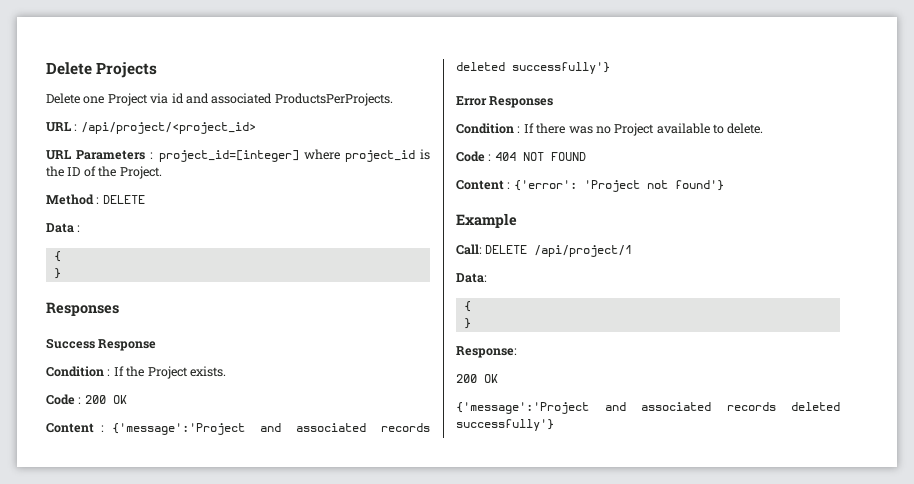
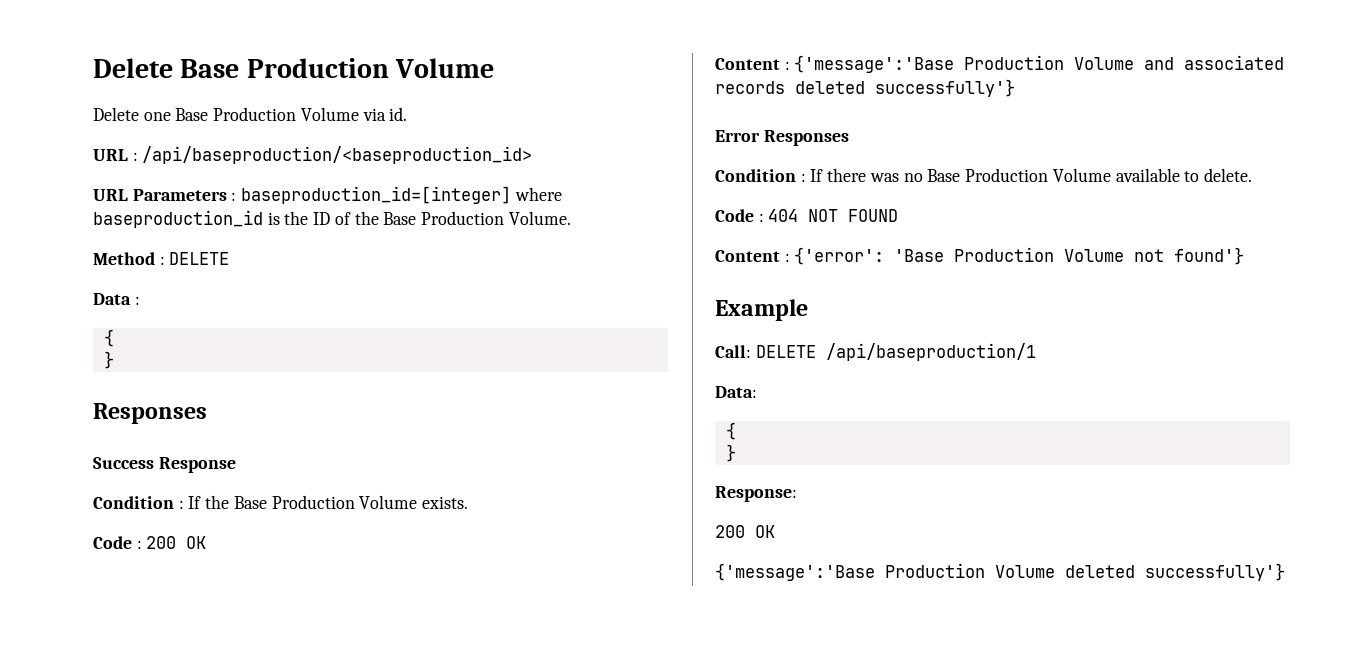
[46,62,158,78] Delete Projects -> [93,58,495,78] Delete Base Production Volume
[107,93,393,106] Project via id and associated ProductsPerProjects. -> [175,107,408,121] Base Production Volume via id.
[80,122,256,134] /api/project/<project_id> -> [142,146,533,164] /api/baseproduction/<baseproduction_id>
[158,149,415,162] project_id=[integer] where project_id -> [241,186,562,204] [93,210,263,228] baseproduction_id=[integer] where baseproduction_id
[119,166,162,179] Project. -> [383,211,571,225] Base Production Volume.
[147,366,188,379] Project -> [233,495,418,509] Base Production Volume
[111,423,245,435] {'message':'Project -> [794,55,1135,73] {'message':'Base Production Volume
[614,123,655,136] Project -> [927,168,1111,182] Base Production Volume
[583,180,640,192] 'Project -> [894,247,1125,262] 'Base Production Volume
[534,245,633,257] /api/project/1 -> [825,343,1036,361] /api/baseproduction/1
[456,402,776,414] {'message':'Project and associated records -> [715,563,1055,581] {'message':'Base Production Volume

